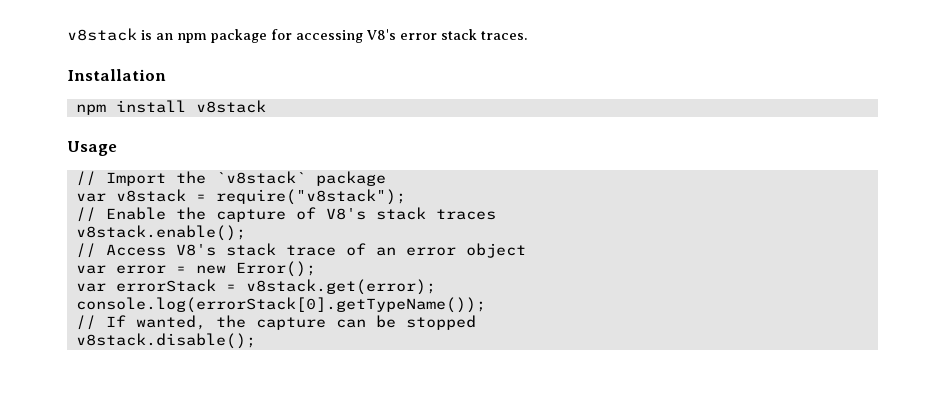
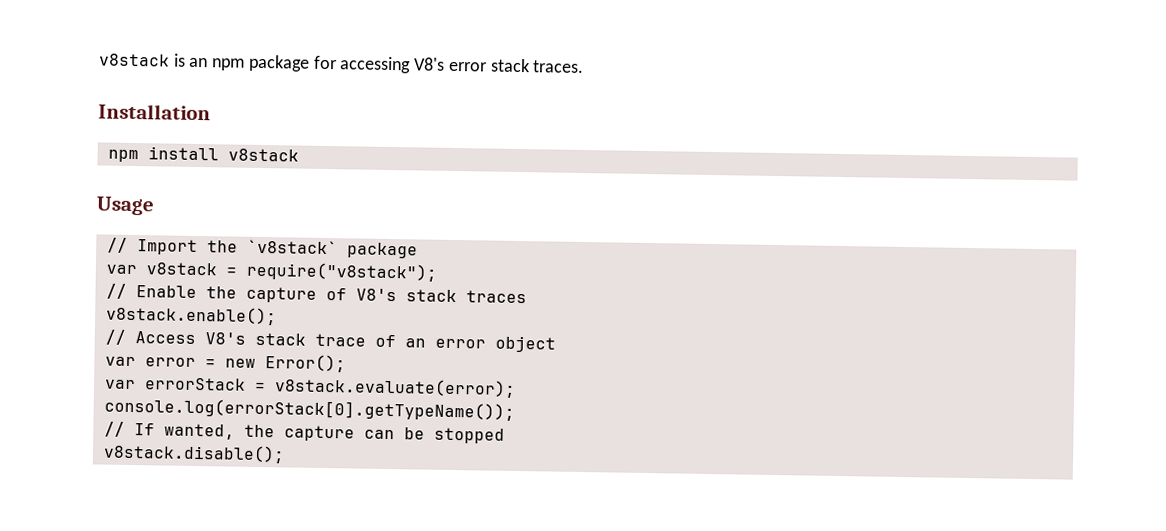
[245,279,436,295] v8stack.get(error); -> [273,377,516,398] v8stack.evaluate(error);

